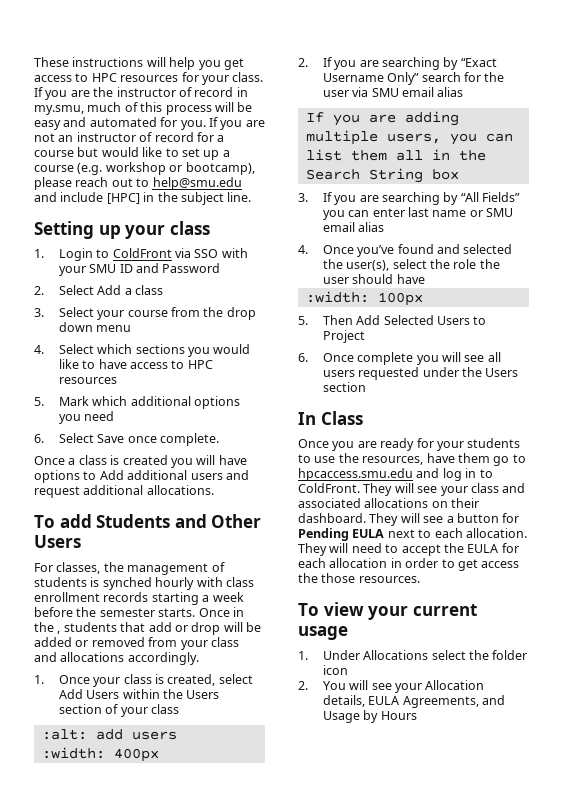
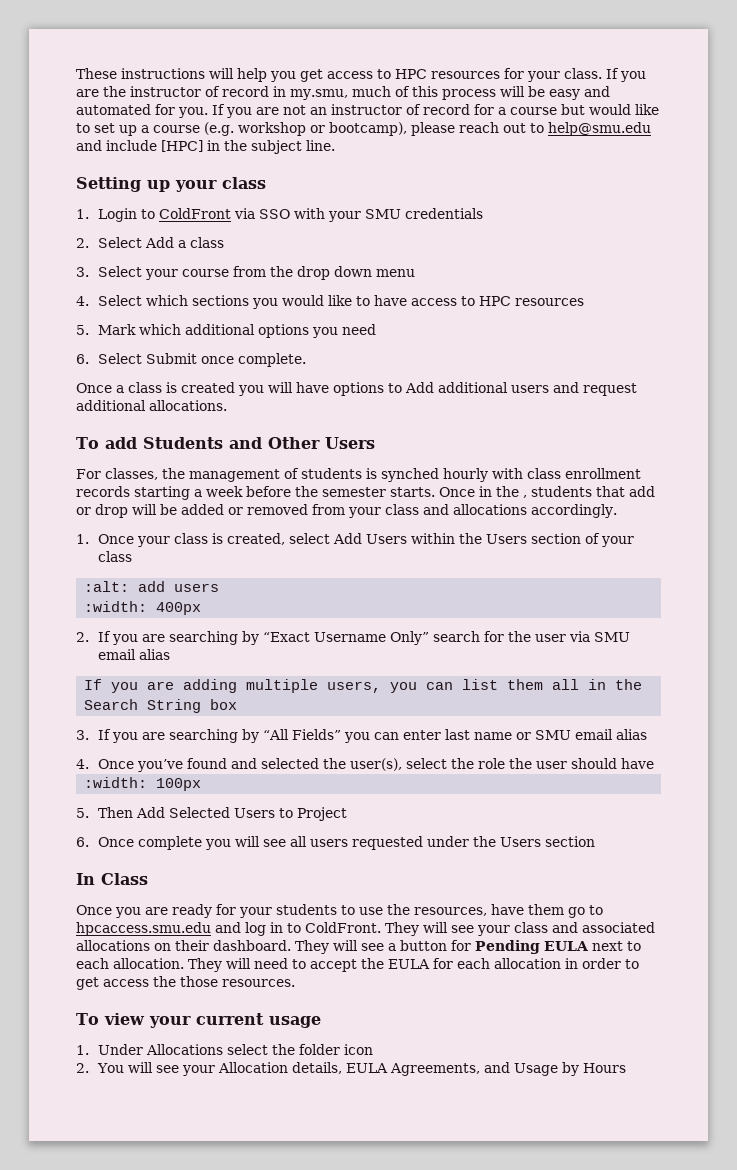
[119,263,221,273] ID and Password -> [405,208,484,219] credentials
[97,434,125,443] Save -> [146,353,198,364] Submit

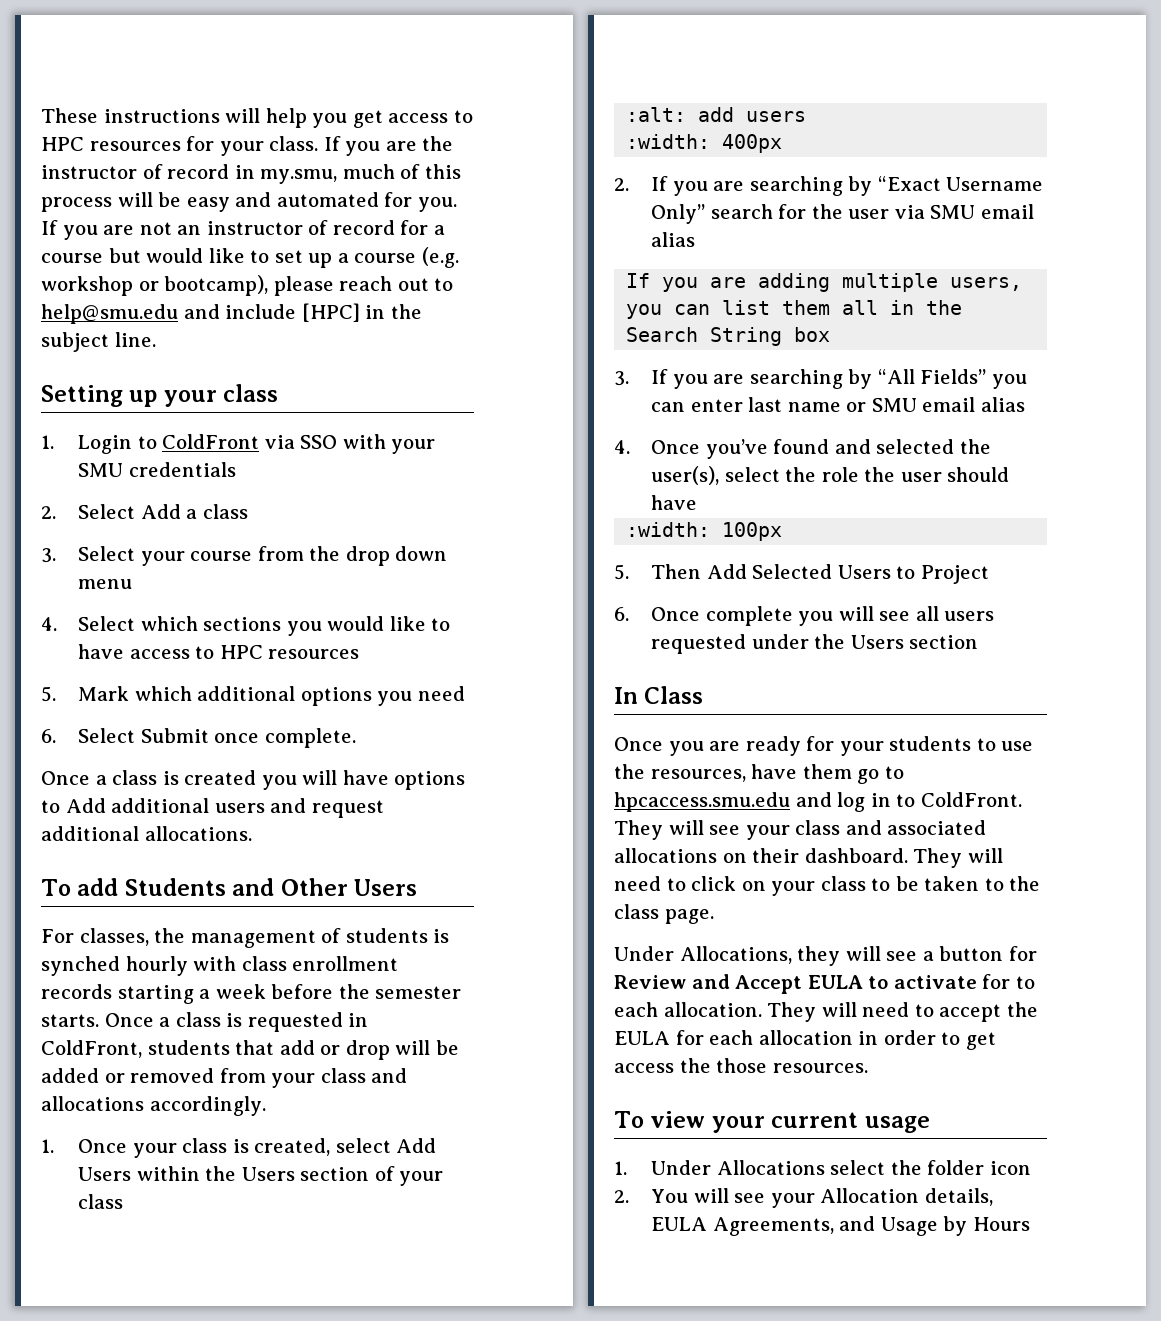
[479,486,527,498] in the , -> [159,1012,369,1032] [41,1040,142,1058] a class is requested in ColdFront,
[361,940,623,954] see a button for Pending EULA next -> [614,876,1041,896] [614,904,714,924] [614,946,1037,966] [614,974,1011,994] need to click on your class to be taken to the class page. // Under Allocations, they will see a button for Review and Accept EULA to activate for

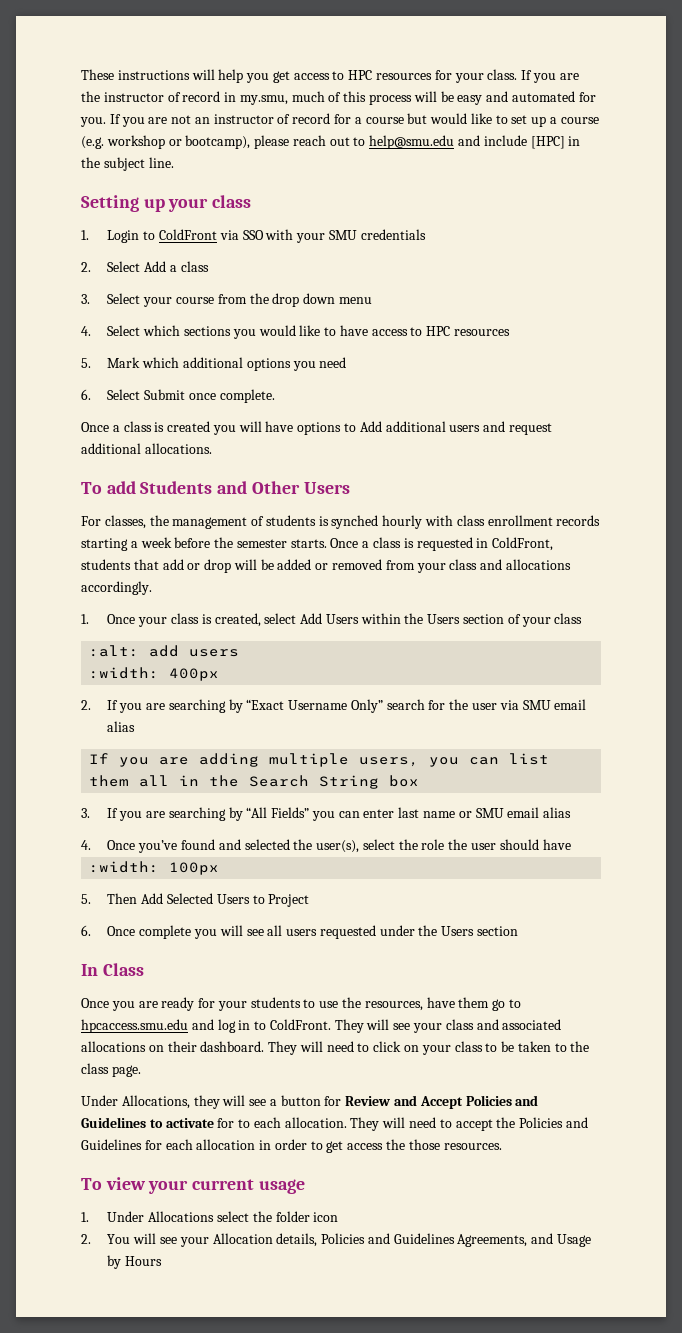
[807,975,863,989] EULA -> [465,1095,539,1106] [81,1117,146,1128] Policies and Guidelines
[614,1031,670,1045] EULA -> [519,1117,588,1128] [81,1139,142,1150] Policies and Guidelines
[651,1217,708,1231] EULA -> [321,1233,455,1244] Policies and Guidelines

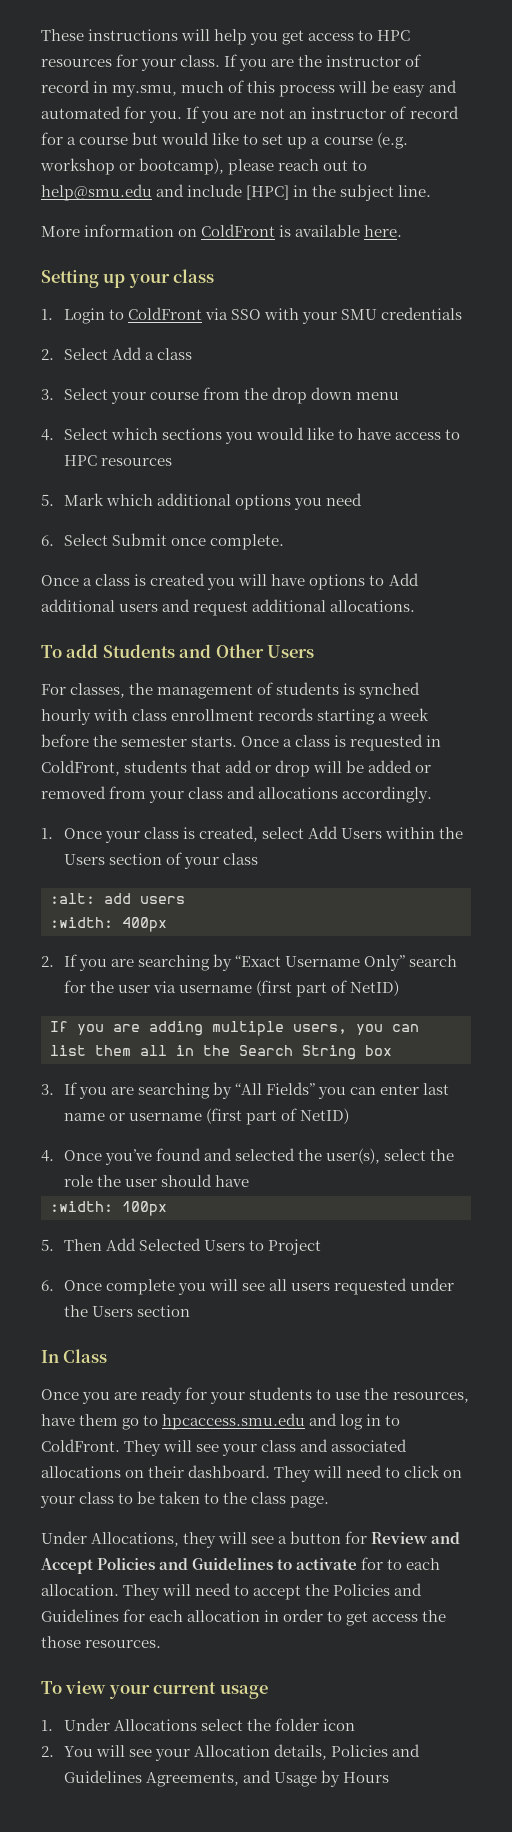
(174, 162) none -> [41,224,403,237] // More information on ColdFront is available here.
[522,699,587,710] [107,721,136,732] SMU email alias -> [179,980,400,997] username (first part of NetID)
[475,807,572,818] SMU email alias -> [128,1108,350,1125] username (first part of NetID)

